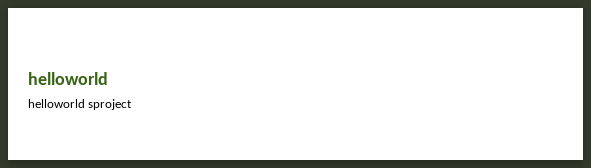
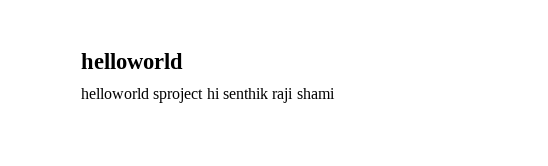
(133, 104) none -> [206,88,335,103] hi senthik raji shami

